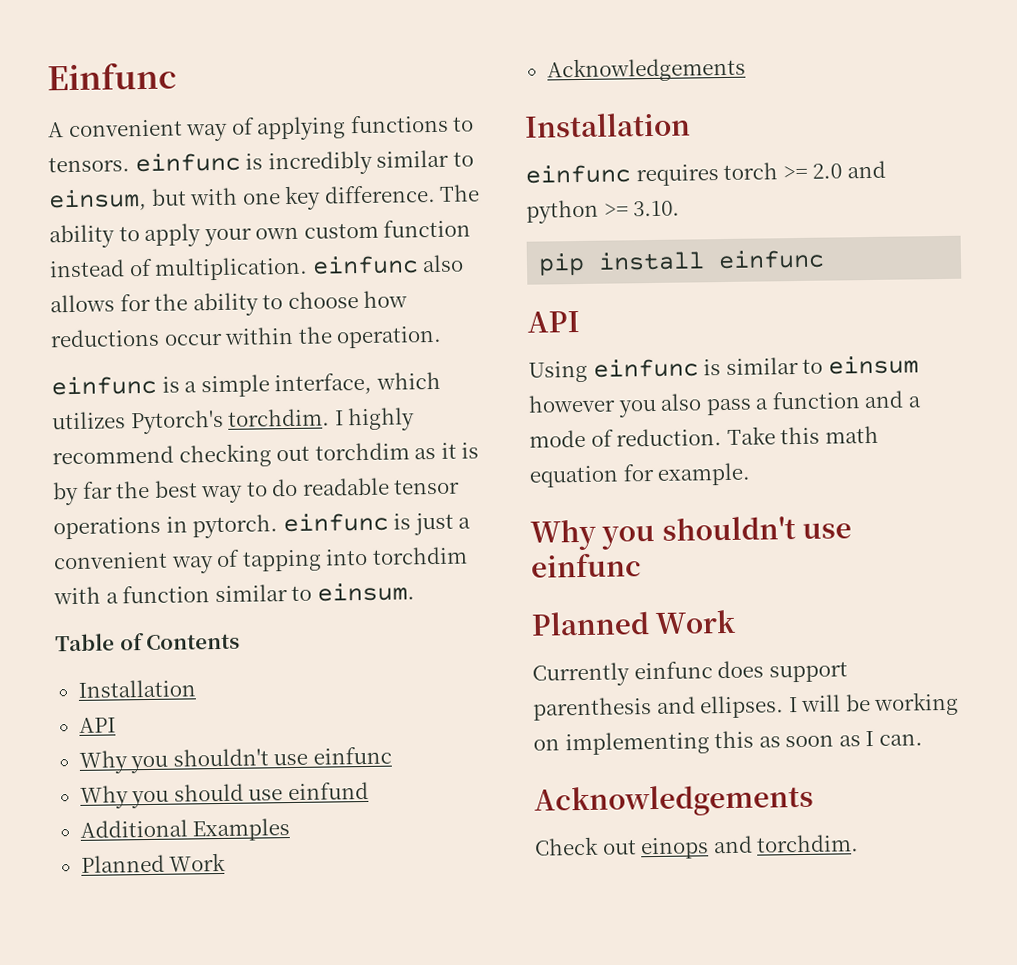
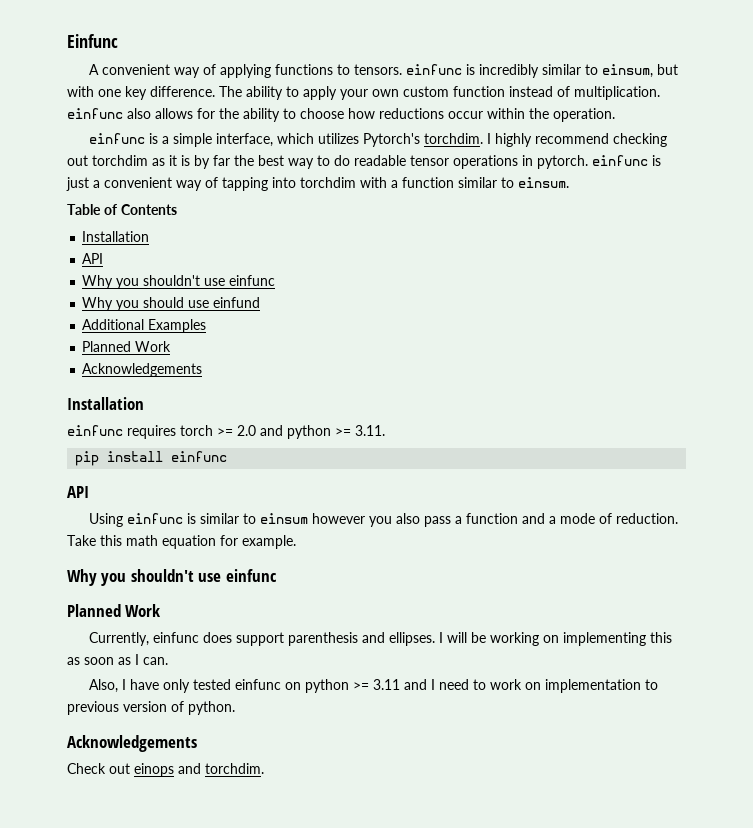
[633,200,681,217] 3.10. -> [355,425,385,436] 3.11.
[532,662,630,687] Currently -> [89,632,150,646] Currently,
(923, 739) none -> [89,679,659,693] [67,701,235,715] // Also, I have only tested einfunc on python >= 3.11 and I need to work on implementation to previous version of python.

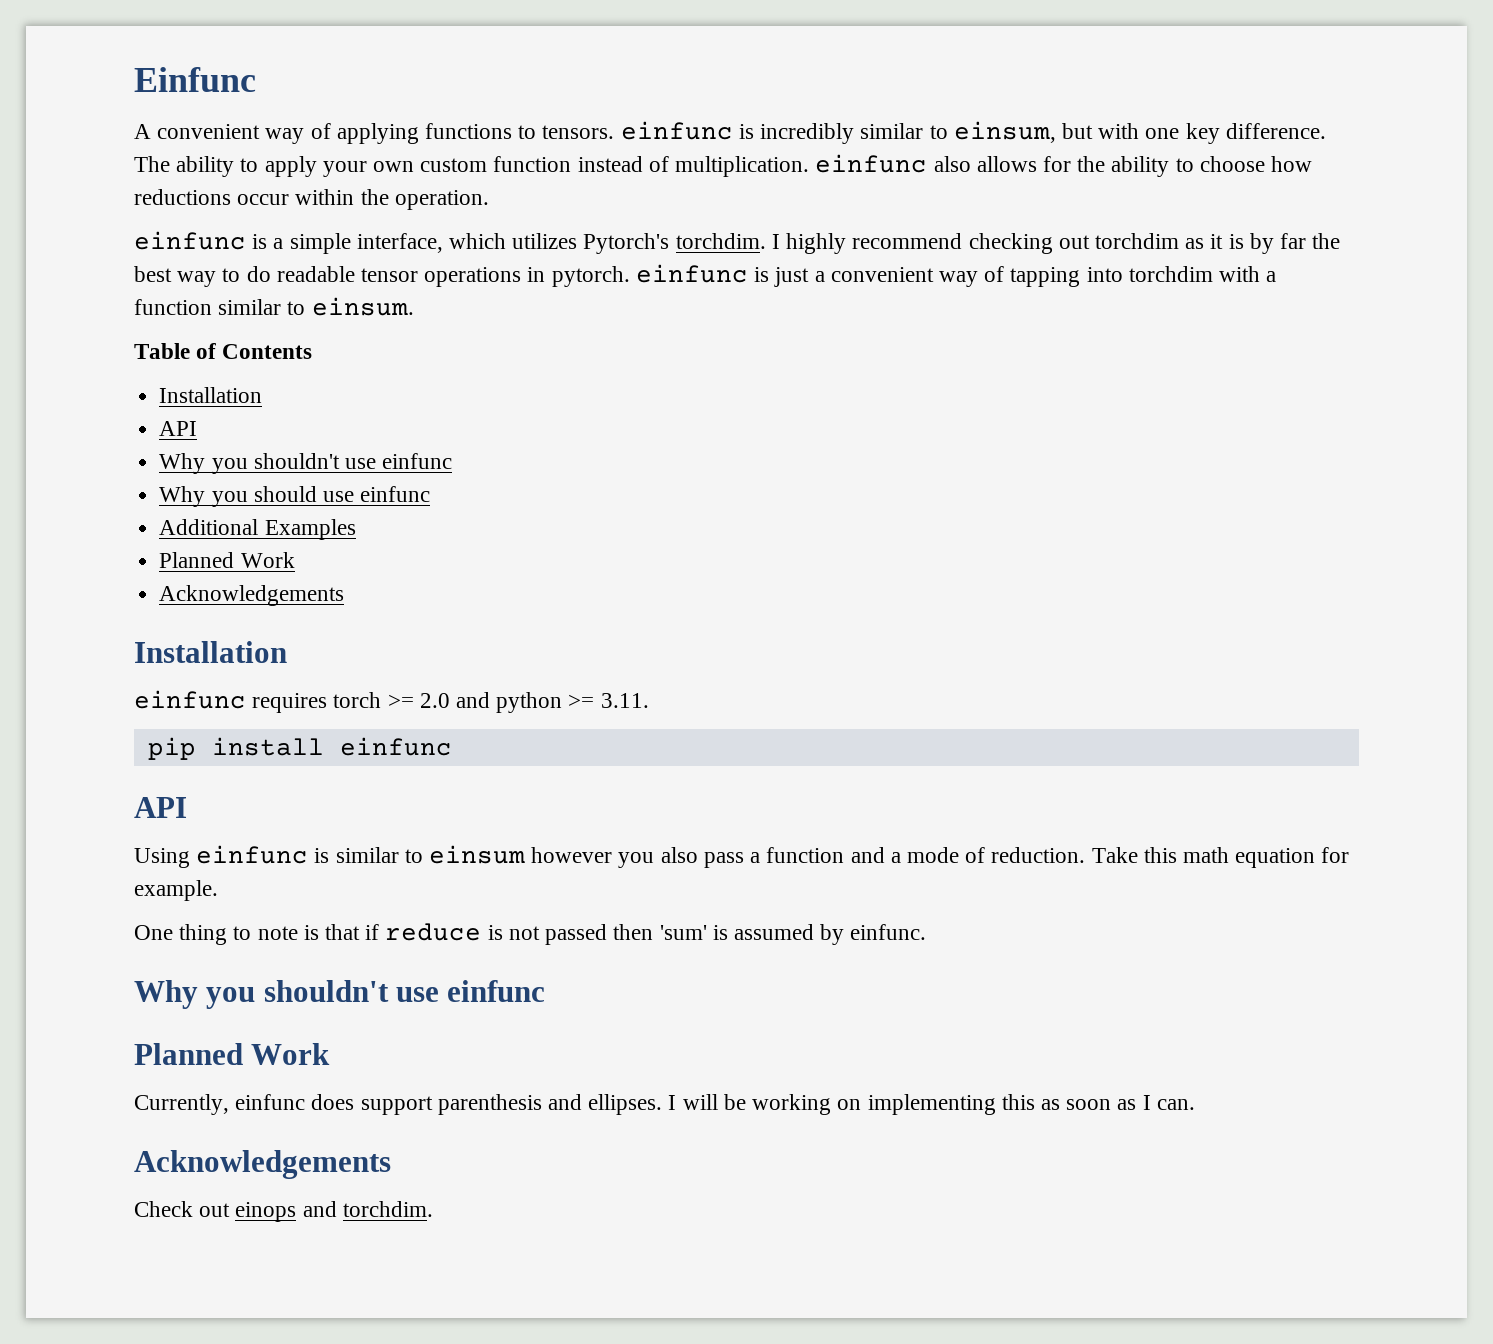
[213,297,261,308] einfund -> [360,486,431,502] einfunc
(296, 542) none -> [134,923,927,945] // One thing to note is that if reduce is not passed then 'sum' is assumed by einfunc.
[89,679,659,693] [67,701,235,715] // Also, I have only tested einfunc on python >= 3.11 and I need to work on implementation to previous version of python. -> (1195, 1104) none

